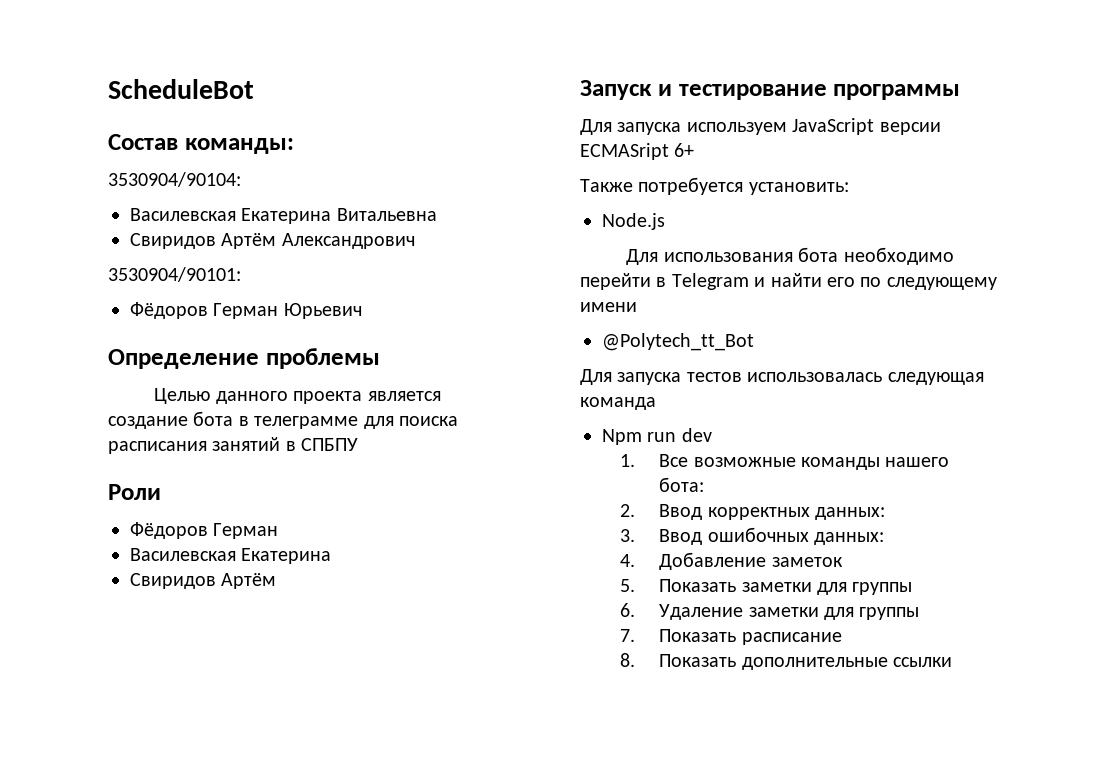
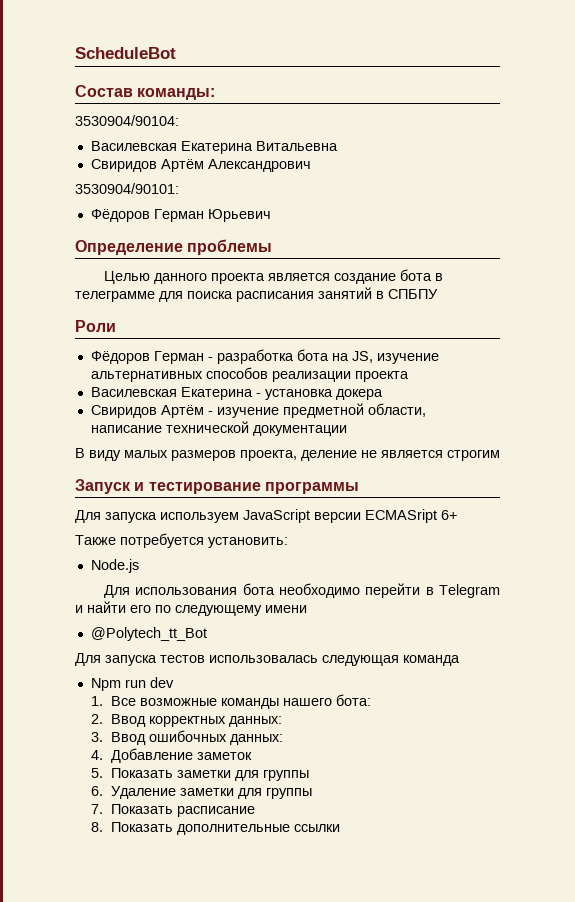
[130,548,332,564] [130,573,277,589] // Василевская Екатерина // Свиридов Артём -> [207,349,439,364] [90,367,409,382] [90,387,383,400] [90,403,426,418] [90,421,347,436] [75,448,500,461] - разработка бота на JS, изучение альтернативных способов реализации проекта // Василевская Екатерина - установка докера // Свиридов Артём - изучение предметной области, написание технической документации // В виду малых размеров проекта, деление не является строгим

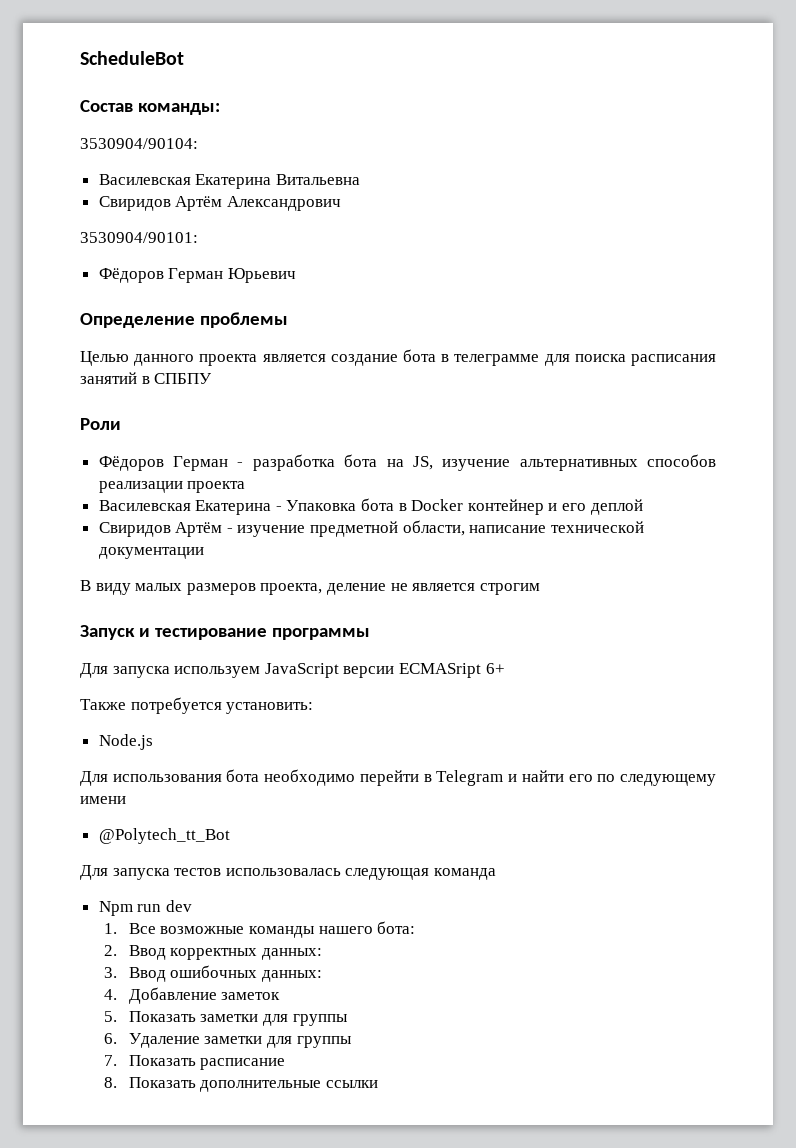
[264,389,383,400] установка докера -> [286,498,643,515] Упаковка бота в Docker контейнер и его деплой

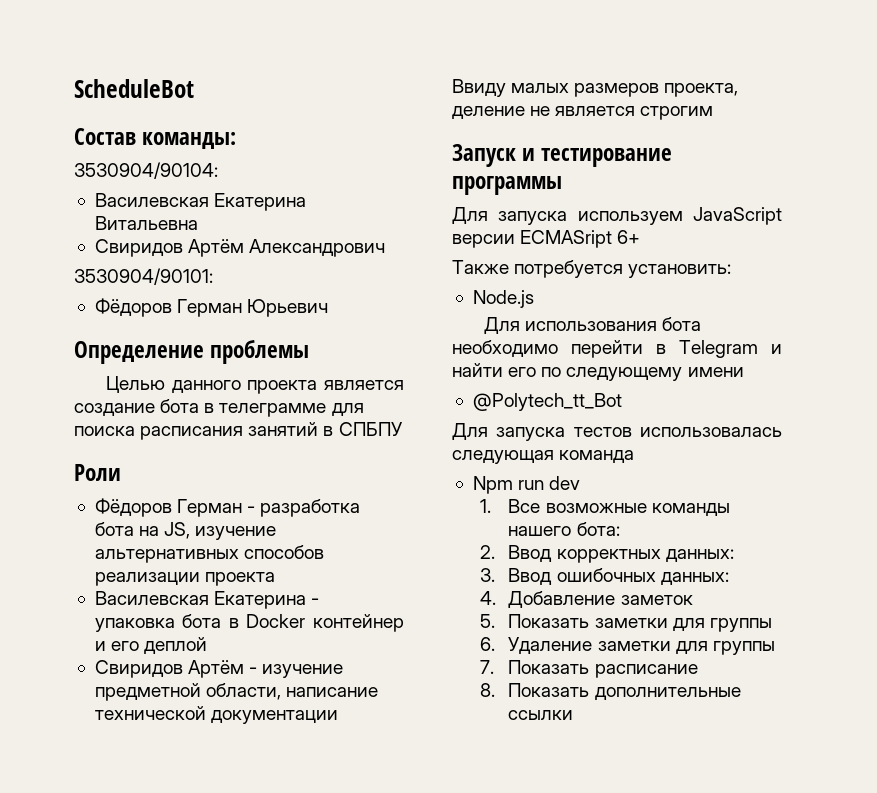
[286,500,357,511] Упаковка -> [94,618,175,632] упаковка
[80,580,131,595] В виду -> [452,79,506,97] Ввиду

